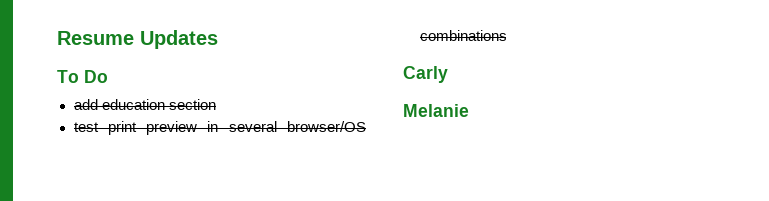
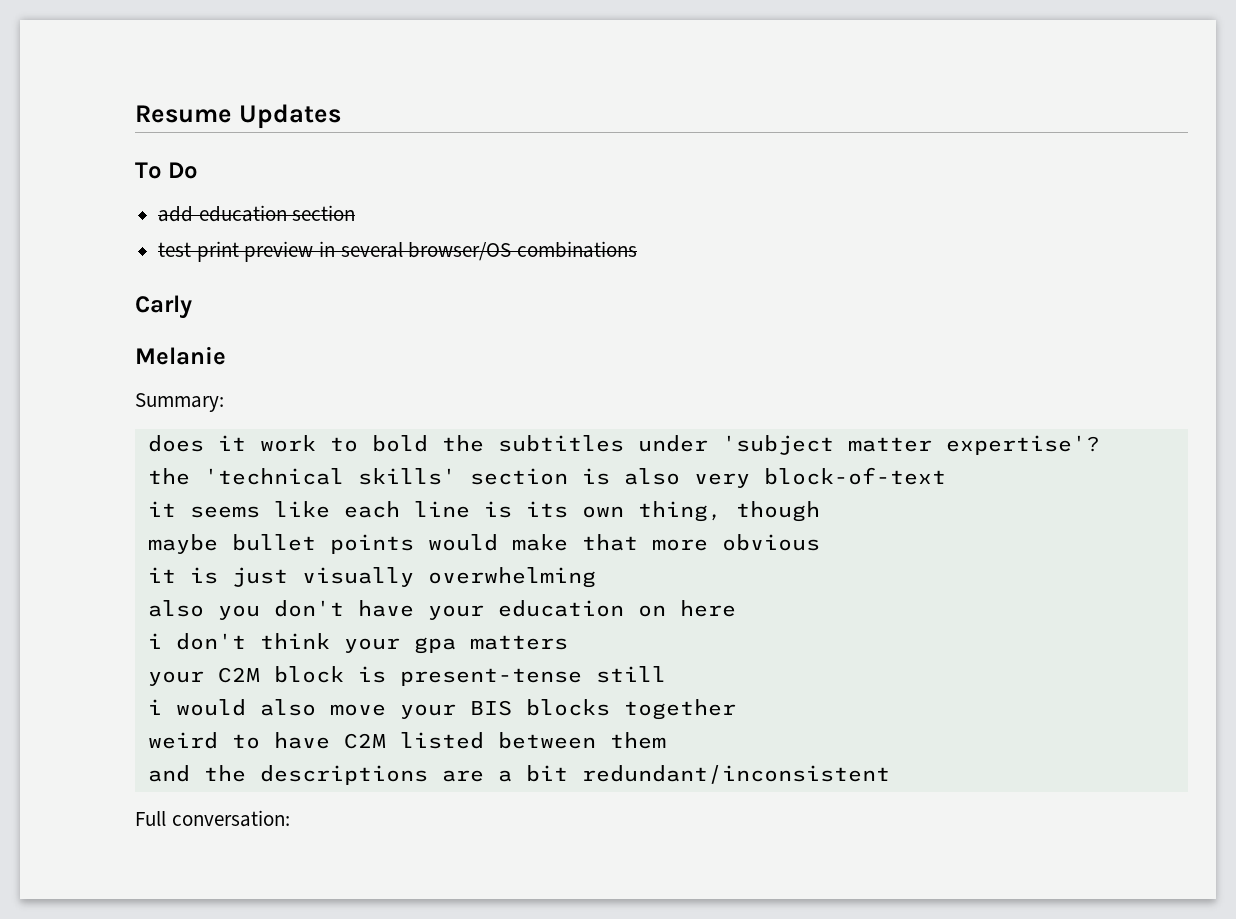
(469, 110) none -> [135,393,224,412] [147,435,1100,455] [147,467,946,488] [147,501,820,522] [147,534,820,554] [147,567,596,588] [147,600,736,620] [147,633,568,654] [147,666,666,686] [147,699,736,720] [147,732,666,749] [147,765,890,785] [135,810,290,827] // Summary: // does it work to bold the subtitles under 'subject matter expertise'? // the 'technical skills' section is also very block-of-text // it seems like each line is its own thing, though // maybe bullet points would make that more obvious // it is just visually overwhelming // also you don't have your education on here // i don't think your gpa matters // your C2M block is present-tense still // i would also move your BIS blocks together // weird to have C2M listed between them // and the descriptions are a bit redundant/inconsistent // Full conversation:

